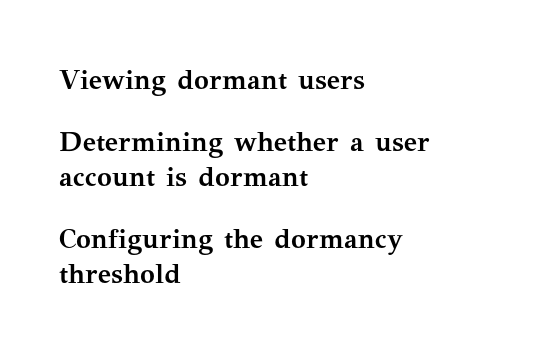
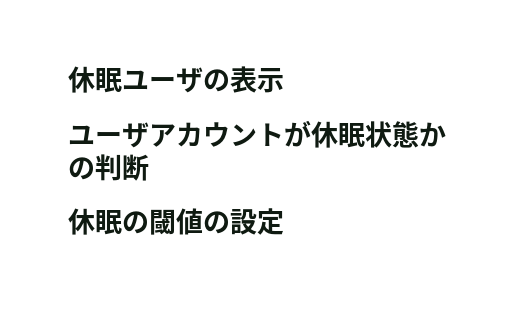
[59,70,365,96] [59,132,430,158] [59,167,308,187] [59,228,403,255] [59,264,181,284] Viewing dormant users // Determining whether a user account is dormant // Configuring the dormancy threshold -> [68,66,284,93] [68,120,446,148] [68,154,149,181] [68,208,284,235] 休眠ユーザの表示 // ユーザアカウントが休眠状態かの判断 // 休眠の閾値の設定

